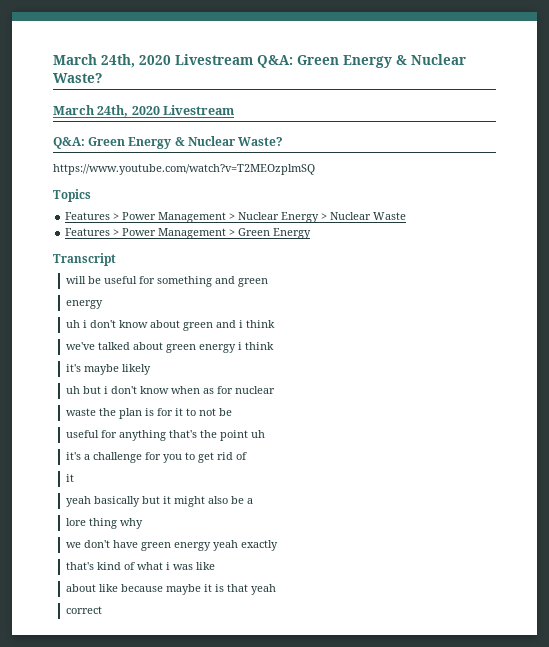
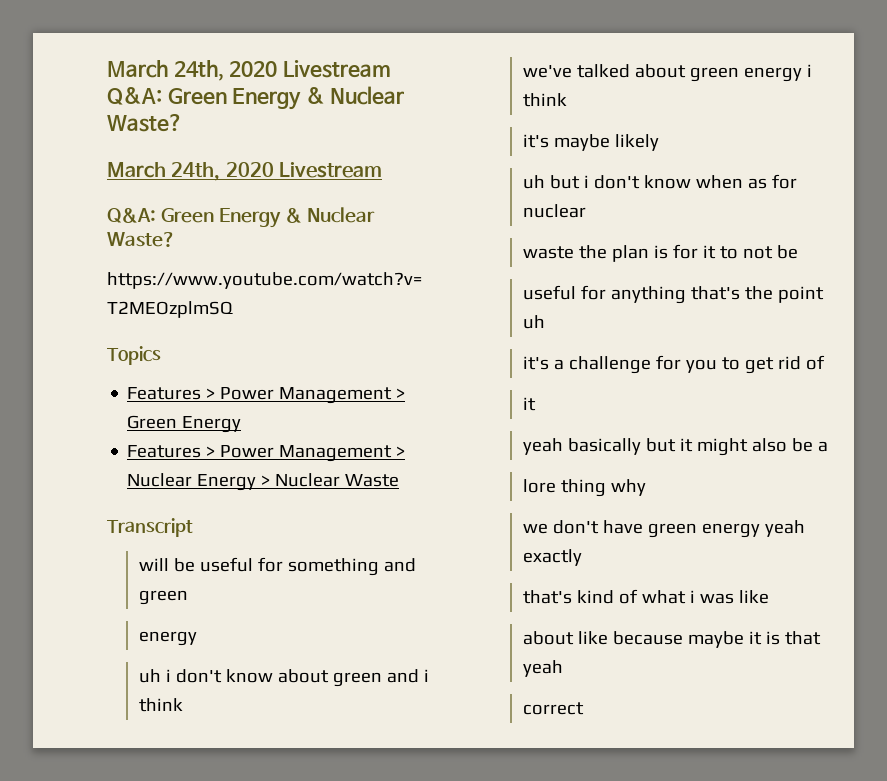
[238,212,407,223] [65,228,312,239] Nuclear Energy > Nuclear Waste // Features > Power Management > Green Energy -> [127,415,242,433] [127,445,406,462] [127,473,400,491] Green Energy // Features > Power Management > Nuclear Energy > Nuclear Waste

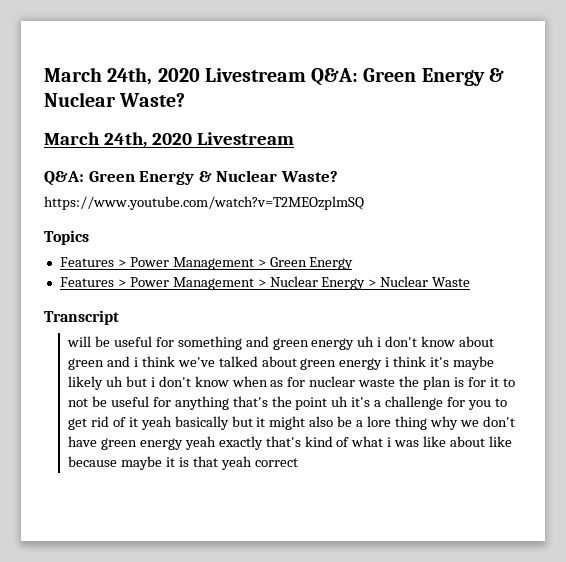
[138,631,197,646] // energy // -> [311,338,355,350] energy
(183, 705) // -> (175, 361) none
(567, 100) // -> (427, 361) none
(659, 142) // -> (104, 383) none
(586, 211) // -> (356, 381) none
(798, 252) // -> (107, 401) none
(545, 322) // -> (349, 401) none
[522,397,536,411] // it // -> [128,417,138,427] it
(828, 446) // -> (364, 423) none
(646, 487) // -> (458, 423) none
(582, 557) // -> (263, 443) none
(769, 597) // -> (447, 441) none
(563, 668) // -> (252, 463) none

